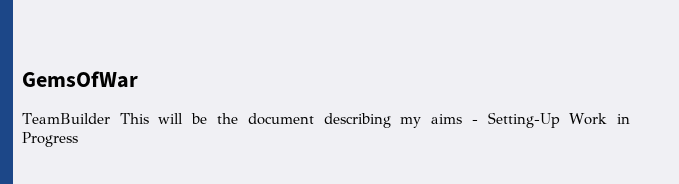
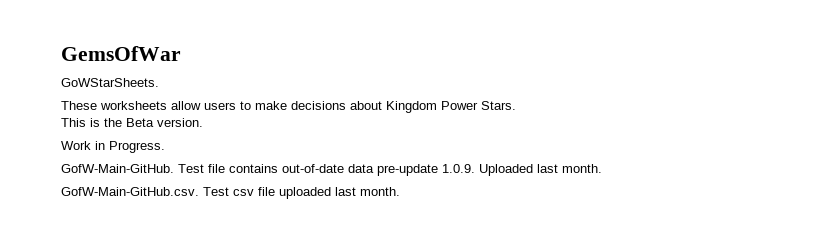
[22,112,630,128] [22,132,78,147] TeamBuilder This will be the document describing my aims - Setting-Up Work in Progress -> [61,78,159,87] [61,101,516,113] [61,118,203,127] [61,141,165,153] [61,164,602,176] [61,187,400,199] GoWStarSheets. // These worksheets allow users to make decisions about Kingdom Power Stars. // This is the Beta version. // Work in Progress. // GofW-Main-GitHub. Test file contains out-of-date data pre-update 1.0.9. Uploaded last month. // GofW-Main-GitHub.csv. Test csv file uploaded last month.

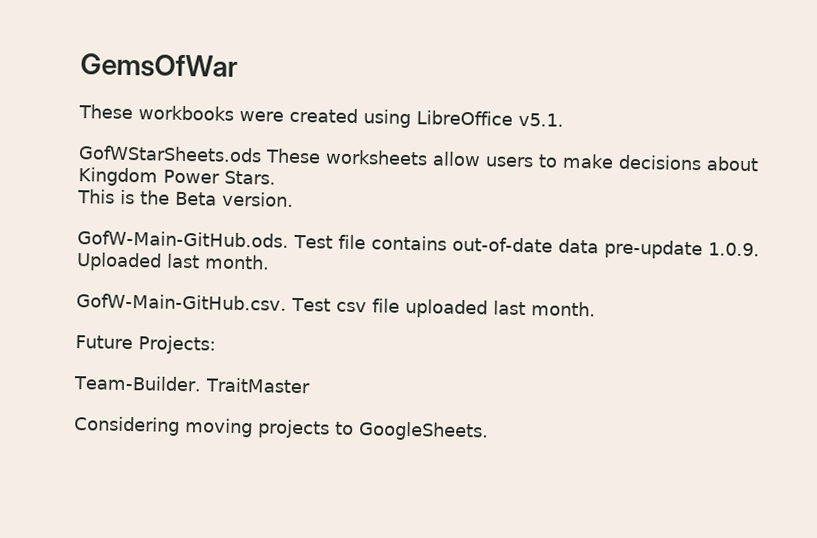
[61,78,159,87] GoWStarSheets. // -> [78,104,564,129] [78,145,262,163] These workbooks were created using LibreOffice v5.1. // GofWStarSheets.ods
[61,141,165,153] [61,164,174,173] Work in Progress. // GofW-Main-GitHub. -> [77,230,289,248] GofW-Main-GitHub.ods.
(400, 191) none -> [75,335,216,355] [73,375,311,394] [74,416,489,442] // Future Projects: // Team-Builder. TraitMaster // Considering moving projects to GoogleSheets.

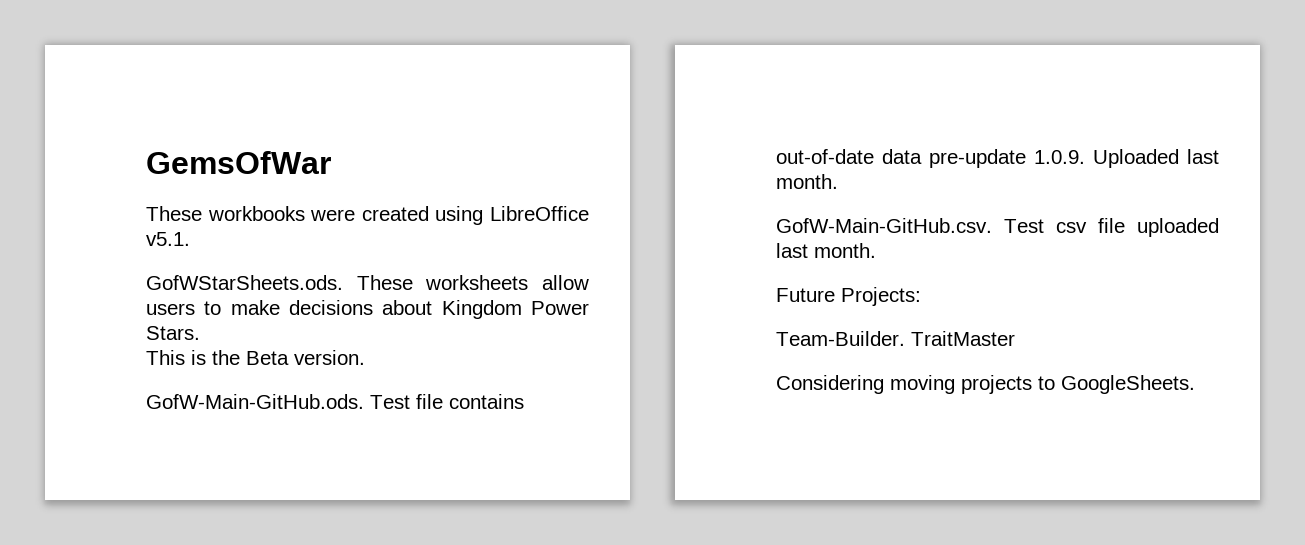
[78,145,262,163] GofWStarSheets.ods -> [146,275,343,290] GofWStarSheets.ods.

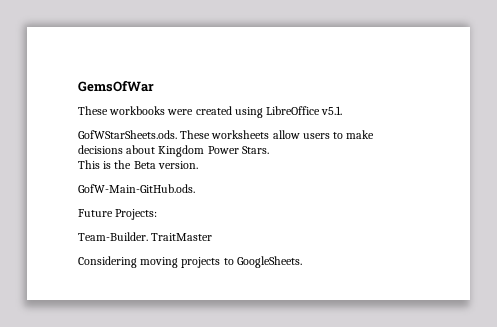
[370,394,524,409] [776,149,1219,168] [776,174,838,189] [776,218,1219,237] [776,243,876,258] Test file contains out-of-date data pre-update 1.0.9. Uploaded last month. // GofW-Main-GitHub.csv. Test csv file uploaded last month. -> (195, 188) none

